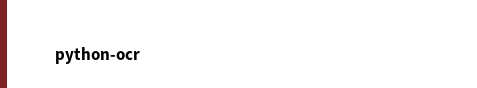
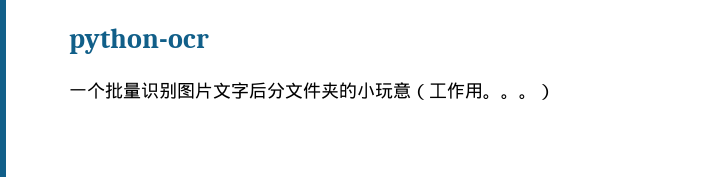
(140, 55) none -> [69,82,555,100] // 一个批量识别图片文字后分文件夹的小玩意（工作用。。。）

